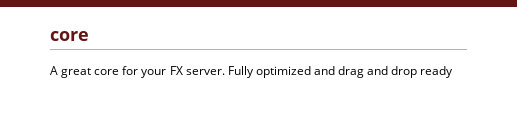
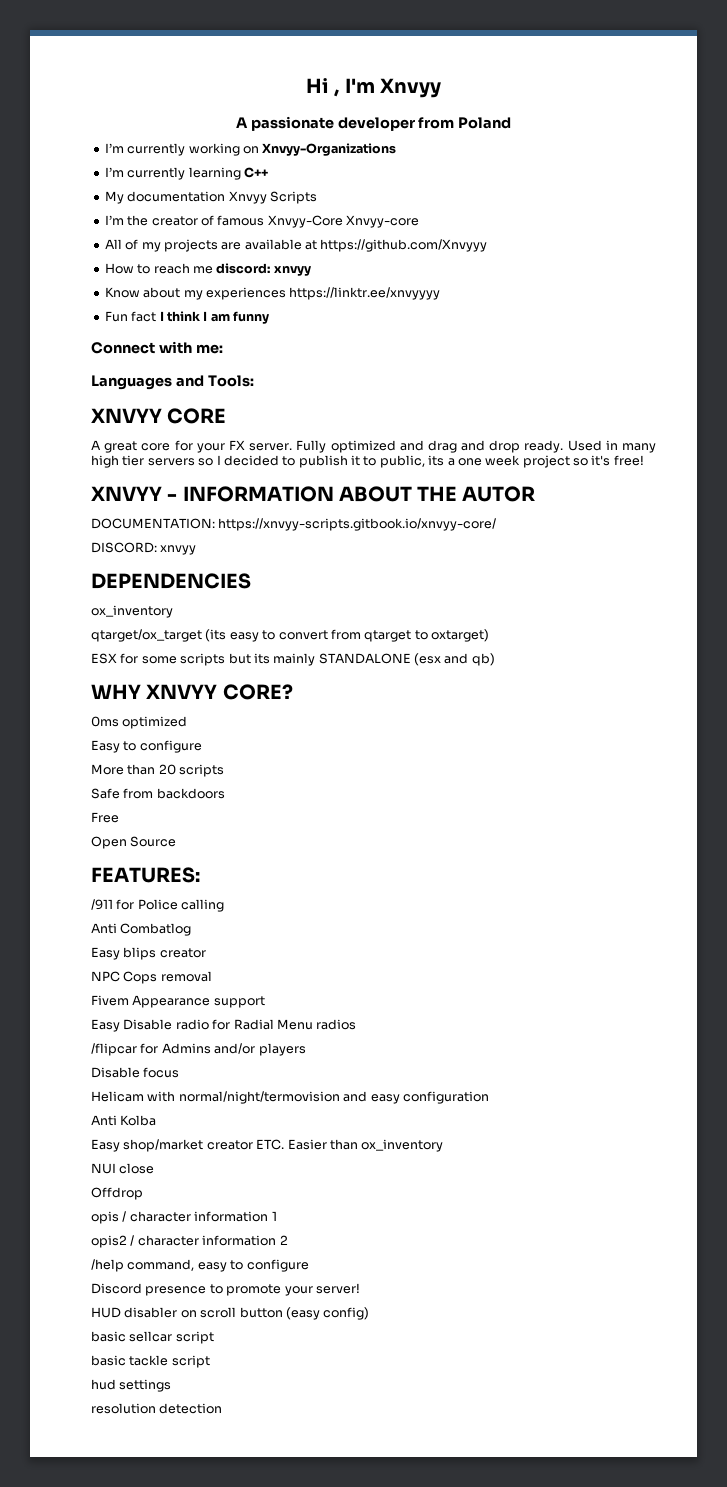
[50,31,89,41] core -> [306,78,441,98] [235,116,512,131] [104,143,397,156] [104,167,268,180] [104,191,317,204] [104,215,419,228] [104,239,488,252] [104,263,311,276] [104,287,441,300] [104,311,269,324] [91,341,223,354] [91,375,254,390] [91,408,227,424] Hi , I'm Xnvyy // A passionate developer from Poland // I’m currently working on Xnvyy-Organizations // I’m currently learning C++ // My documentation Xnvyy Scripts // I’m the creator of famous Xnvyy-Core Xnvyy-core // All of my projects are available at https://github.com/Xnvyyy // How to reach me discord: xnvyy // Know about my experiences https://linktr.ee/xnvyyyy // Fun fact I think I am funny // Connect with me: // Languages and Tools: // XNVYY CORE
[420,66,454,78] ready -> [524,440,656,453] [91,455,644,468] [91,486,536,502] [91,518,497,531] [91,542,197,555] [91,573,251,589] [91,605,173,618] [91,629,489,642] [91,653,495,666] [91,684,293,700] [91,716,188,729] [91,740,202,753] [91,764,225,777] [91,788,225,799] [91,812,119,823] [91,836,177,849] [91,867,200,883] [91,899,225,912] [91,923,192,936] [91,947,206,960] [91,971,212,984] [91,995,265,1008] [91,1019,357,1032] [91,1043,306,1056] [91,1067,180,1078] [91,1091,489,1104] [91,1115,157,1126] [91,1139,444,1152] [91,1163,155,1174] [91,1187,143,1200] [91,1211,277,1224] [91,1235,288,1248] [91,1259,309,1272] [91,1283,360,1296] [91,1307,370,1320] [91,1331,214,1344] [91,1355,210,1368] [91,1379,172,1392] [91,1403,223,1414] ready. Used in many high tier servers so I decided to publish it to public, its a one week project so it's free! // XNVYY - INFORMATION ABOUT THE AUTOR // DOCUMENTATION: https://xnvyy-scripts.gitbook.io/xnvyy-core/ // DISCORD: xnvyy // DEPENDENCIES // ox_inventory // qtarget/ox_target (its easy to convert from qtarget to oxtarget) // ESX for some scripts but its mainly STANDALONE (esx and qb) // WHY XNVYY CORE? // 0ms optimized // Easy to configure // More than 20 scripts // Safe from backdoors // Free // Open Source // FEATURES: // /911 for Police calling // Anti Combatlog // Easy blips creator // NPC Cops removal // Fivem Appearance support // Easy Disable radio for Radial Menu radios // /flipcar for Admins and/or players // Disable focus // Helicam with normal/night/termovision and easy configuration // Anti Kolba // Easy shop/market creator ETC. Easier than ox_inventory // NUI close // Offdrop // opis / character information 1 // opis2 / character information 2 // /help command, easy to configure // Discord presence to promote your server! // HUD disabler on scroll button (easy config) // basic sellcar script // basic tackle script // hud settings // resolution detection

